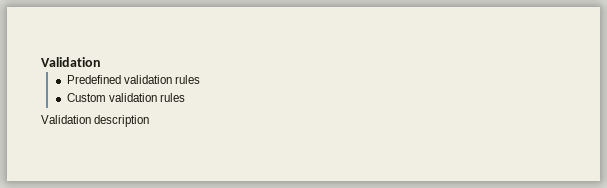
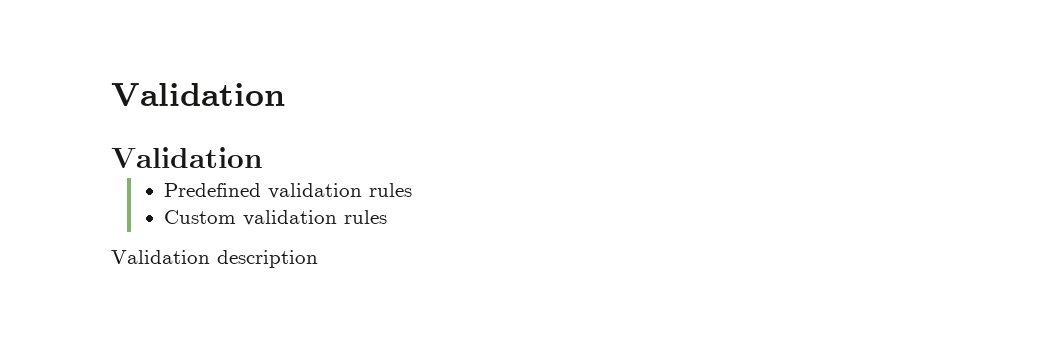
[41,57,101,67] Validation -> [111,83,285,107] [111,147,263,168] Validation // Validation

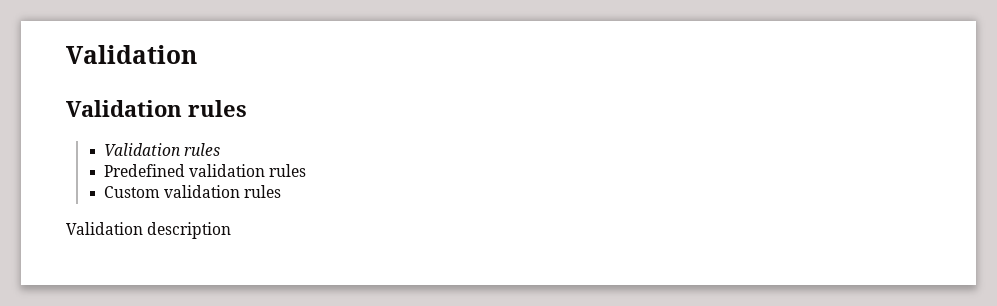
(263, 157) none -> [188,100,247,117] [103,143,221,156] rules // Validation rules

